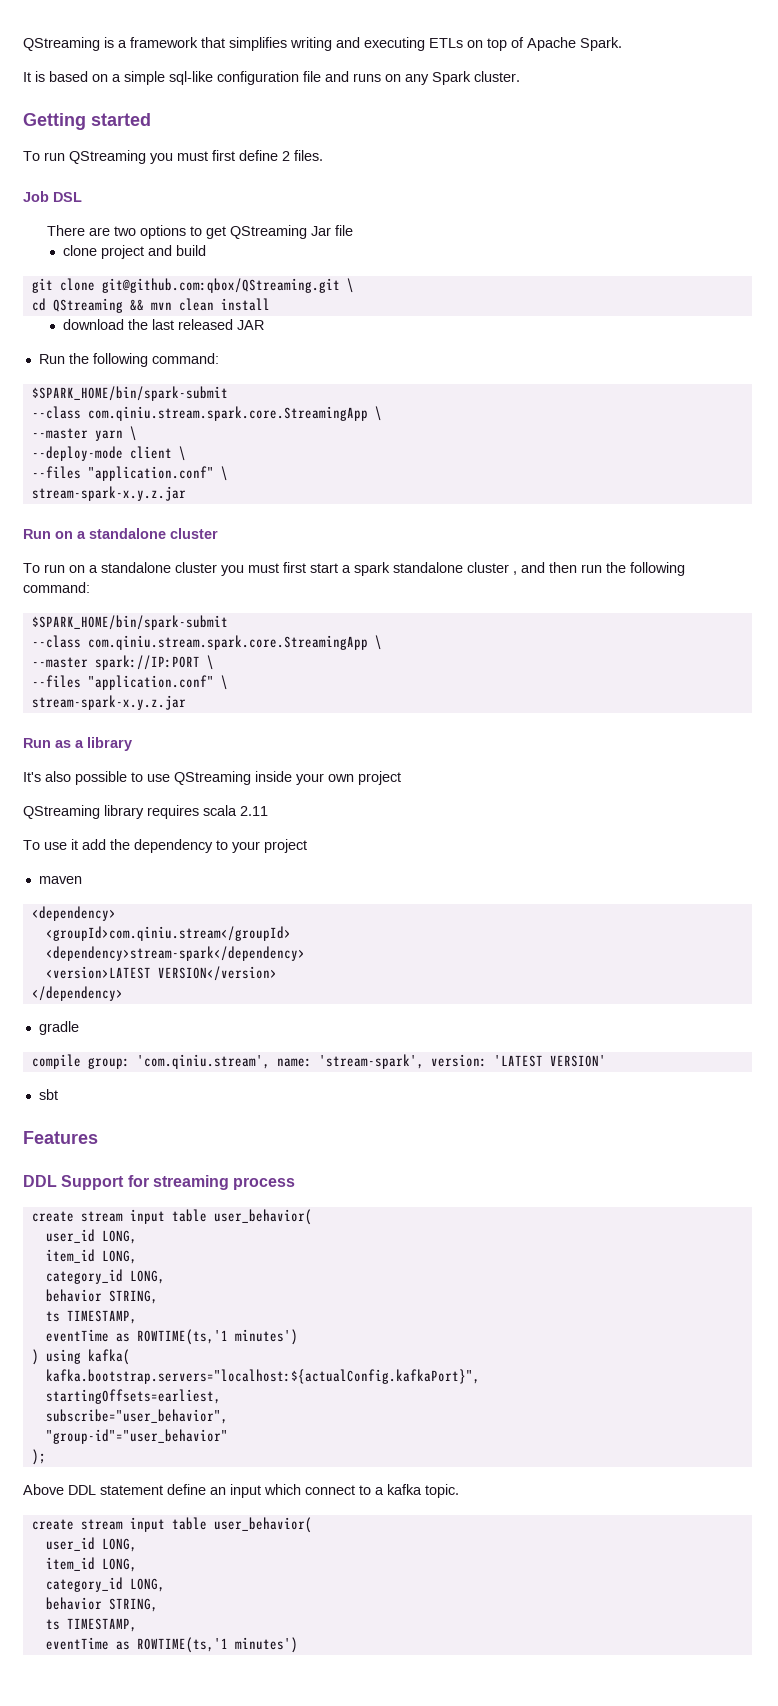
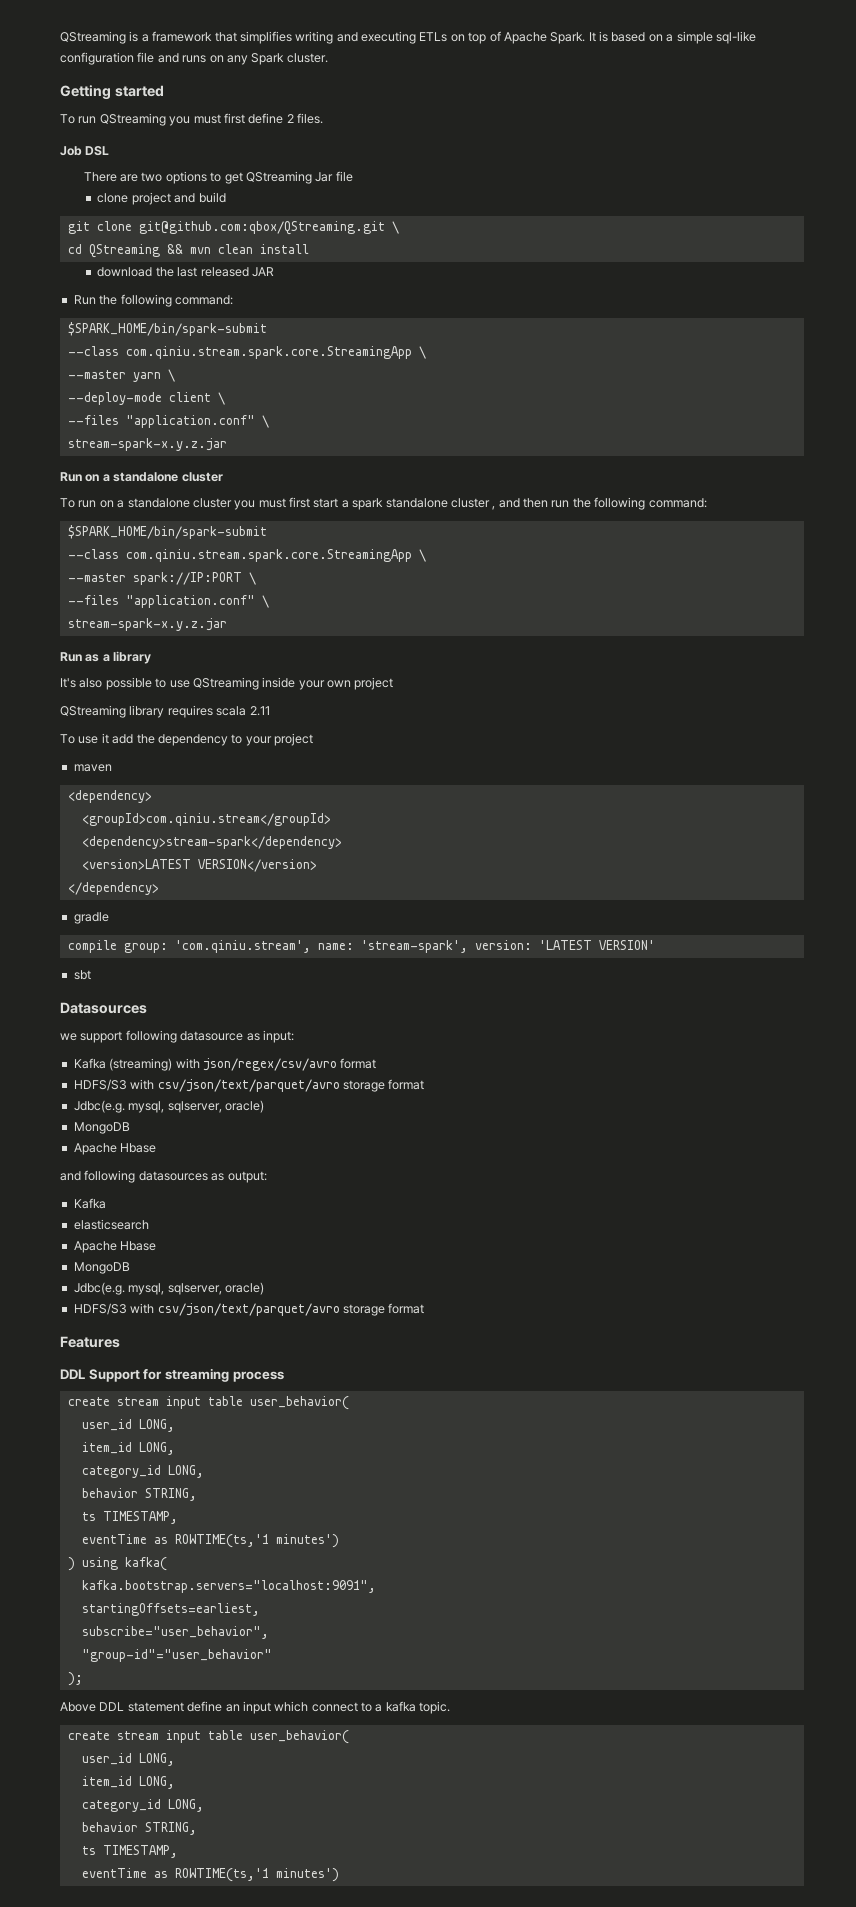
(622, 44) // -> (586, 38) none
(58, 1094) none -> [60,1002,147,1014] [60,1030,294,1043] [73,1058,377,1071] [73,1079,425,1092] [73,1100,264,1113] [73,1122,130,1134] [73,1143,157,1155] [60,1170,267,1183] [73,1198,106,1209] [73,1219,149,1230] [73,1241,157,1253] [73,1262,130,1274] [73,1282,264,1295] [73,1303,425,1316] // Datasources // we support following datasource as input: // Kafka (streaming) with json/regex/csv/avro format // HDFS/S3 with csv/json/text/parquet/avro storage format // Jdbc(e.g. mysql, sqlserver, oracle) // MongoDB // Apache Hbase // and following datasources as output: // Kafka // elasticsearch // Apache Hbase // MongoDB // Jdbc(e.g. mysql, sqlserver, oracle) // HDFS/S3 with csv/json/text/parquet/avro storage format
[45,1369,480,1384] kafka.bootstrap.servers="localhost:${actualConfig.kafkaPort}", -> [81,1580,376,1593] kafka.bootstrap.servers="localhost:9091",

